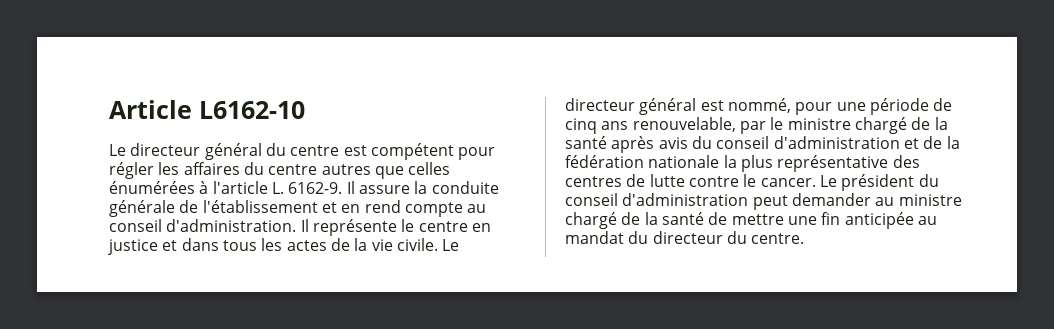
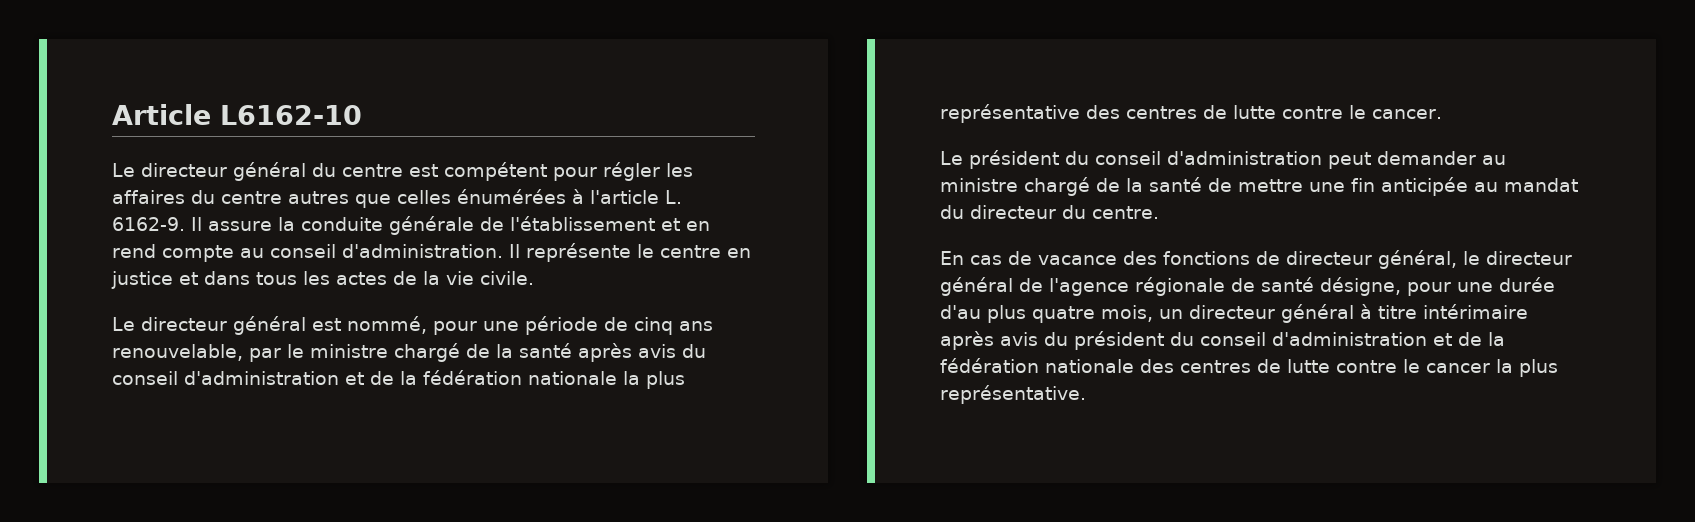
(438, 244) none -> (534, 278) //
(816, 182) none -> (1442, 114) //
(805, 238) none -> [940,250,1572,269] [940,277,1555,296] [940,304,1528,323] [940,331,1505,350] [940,358,1558,377] [940,385,1086,404] // En cas de vacance des fonctions de directeur général, le directeur général de l'agence régionale de santé désigne, pour une durée d'au plus quatre mois, un directeur général à titre intérimaire après avis du président du conseil d'administration et de la fédération nationale des centres de lutte contre le cancer la plus représentative.

